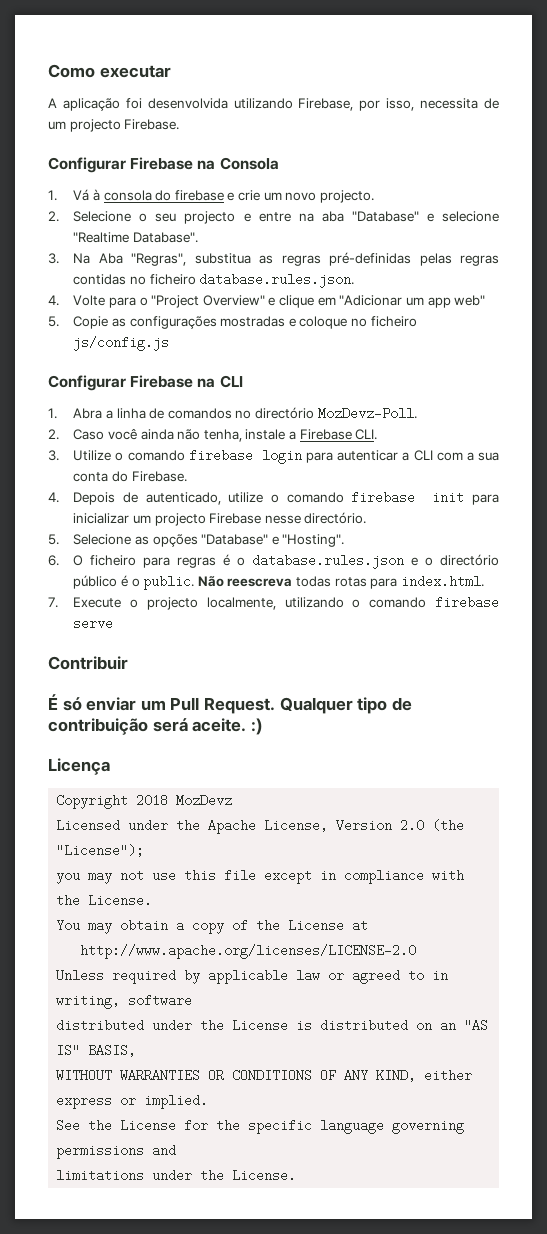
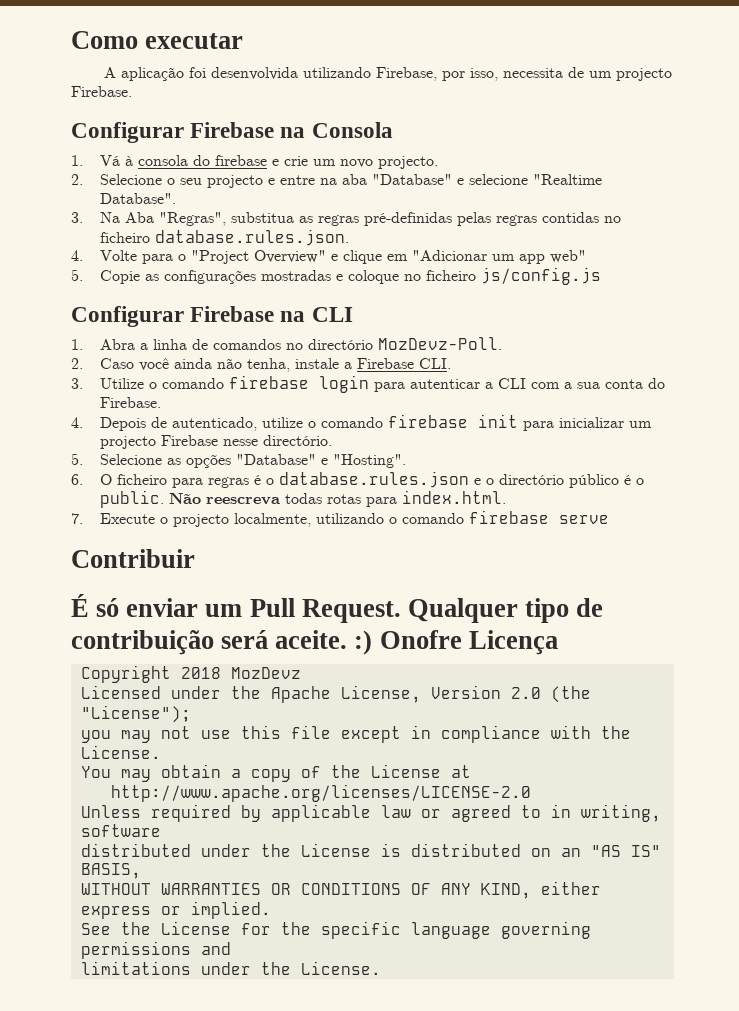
(263, 726) // -> [379,630,462,649] Onofre

